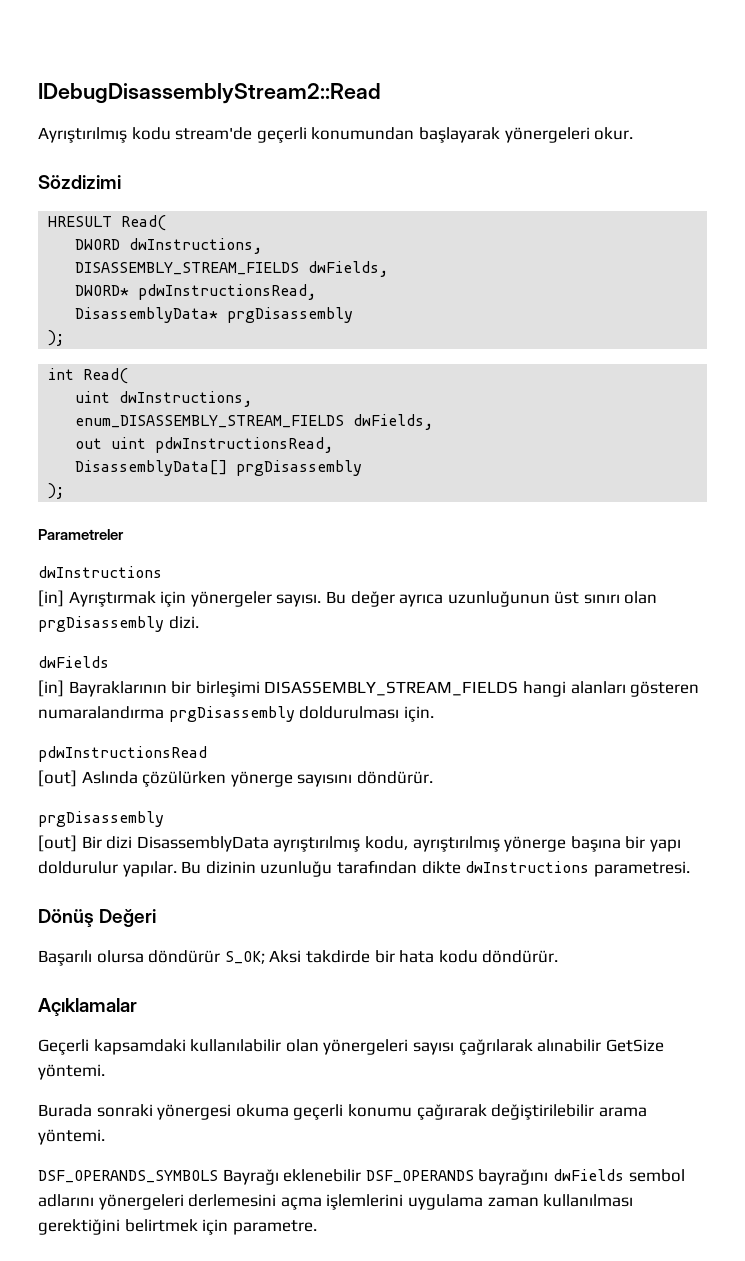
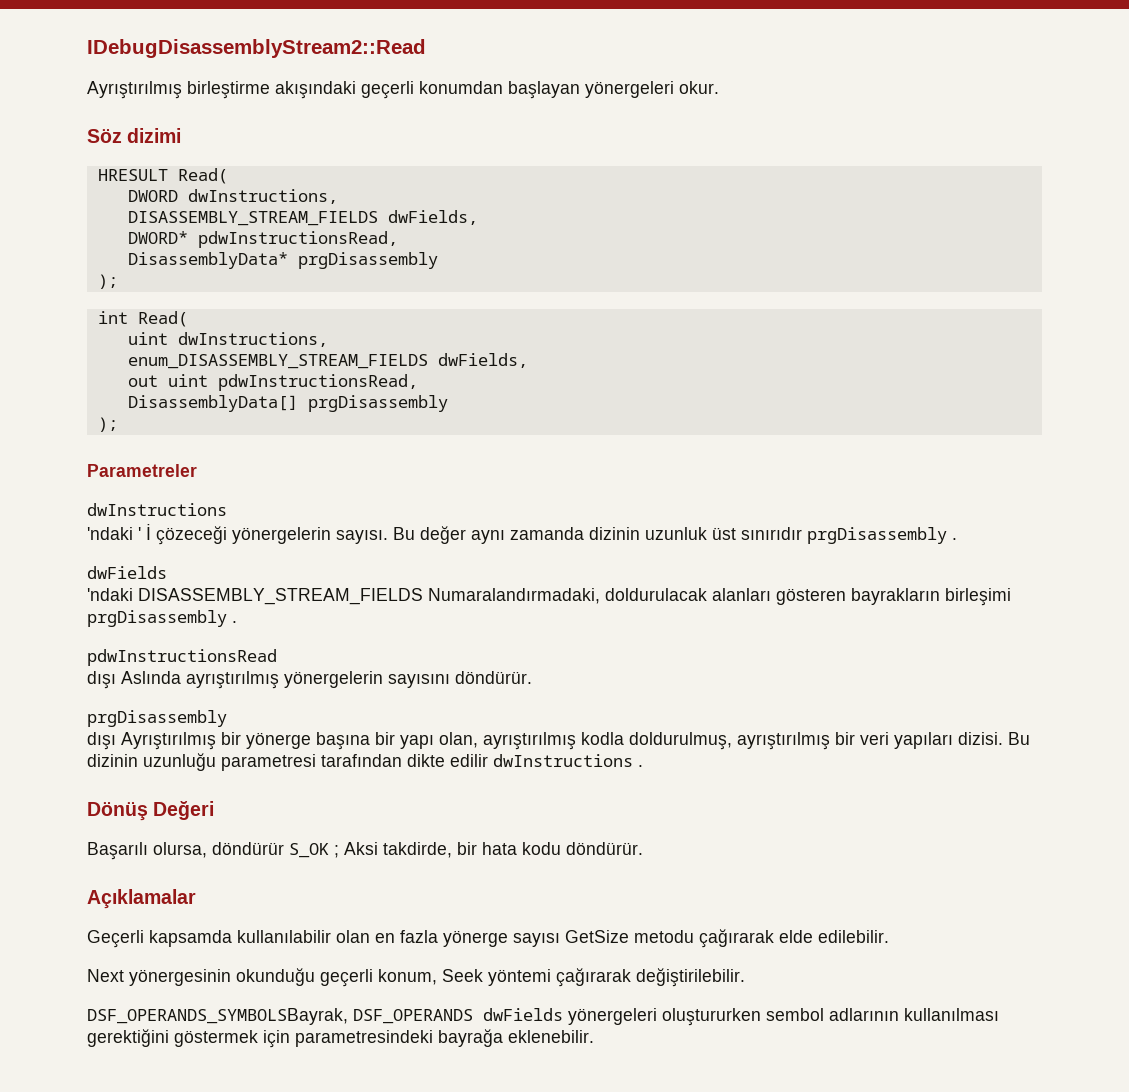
[131,127,500,143] kodu stream'de geçerli konumundan başlayarak -> [187,81,580,99] birleştirme akışındaki geçerli konumdan başlayan
[38,175,121,189] Sözdizimi -> [87,128,182,143] Söz dizimi
[38,590,658,607] [38,616,199,632] [38,656,109,668] [38,680,700,697] [38,706,434,722] [38,746,207,762] [38,770,433,787] [38,811,164,827] [38,835,681,852] [38,861,177,877] [in] Ayrıştırmak için yönergeler sayısı. Bu değer ayrıca uzunluğunun üst sınırı olan prgDisassembly dizi. // dwFields // [in] Bayraklarının bir birleşimi DISASSEMBLY_STREAM_FIELDS hangi alanları gösteren numaralandırma prgDisassembly doldurulması için. // pdwInstructionsRead // [out] Aslında çözülürken yönerge sayısını döndürür. // prgDisassembly // [out] Bir dizi DisassemblyData ayrıştırılmış kodu, ayrıştırılmış yönerge başına bir yapı doldurulur yapılar. -> [87,523,957,545] [87,566,167,579] [87,588,1011,606] [87,610,237,627] [87,649,277,666] [87,671,532,689] [87,710,227,727] [87,732,1003,750] 'ndaki ' İ çözeceği yönergelerin sayısı. Bu değer aynı zamanda dizinin uzunluk üst sınırıdır prgDisassembly . // dwFields // 'ndaki DISASSEMBLY_STREAM_FIELDS Numaralandırmadaki, doldurulacak alanları gösteren bayrakların birleşimi prgDisassembly . // pdwInstructionsRead // dışı Aslında ayrıştırılmış yönergelerin sayısını döndürür. // prgDisassembly // dışı Ayrıştırılmış bir yönerge başına bir yapı olan, ayrıştırılmış kodla doldurulmuş, ayrıştırılmış bir veri yapıları dizisi.
(333, 869) none -> [221,754,316,771] parametresi
[465,861,690,877] dwInstructions parametresi. -> [450,754,643,767] edilir dwInstructions .
[96,950,370,964] olursa döndürür S_OK; Aksi takdirde -> [153,842,452,858] olursa, döndürür S_OK ; Aksi takdirde,
[93,1039,186,1055] kapsamdaki -> [149,930,232,947] kapsamda
[323,1039,664,1055] [38,1064,105,1080] [38,1104,647,1120] [38,1129,105,1145] [38,1169,685,1185] [38,1194,634,1210] [38,1219,317,1235] yönergeleri sayısı çağrılarak alınabilir GetSize yöntemi. // Burada sonraki yönergesi okuma geçerli konumu çağırarak değiştirilebilir arama yöntemi. // DSF_OPERANDS_SYMBOLS Bayrağı eklenebilir DSF_OPERANDS bayrağını dwFields sembol adlarını yönergeleri derlemesini açma işlemlerini uygulama zaman kullanılması gerektiğini belirtmek için parametre. -> [375,929,889,948] [87,968,745,987] [87,1008,999,1026] [87,1029,594,1048] en fazla yönerge sayısı GetSize metodu çağırarak elde edilebilir. // Next yönergesinin okunduğu geçerli konum, Seek yöntemi çağırarak değiştirilebilir. // DSF_OPERANDS_SYMBOLSBayrak, DSF_OPERANDS dwFields yönergeleri oluştururken sembol adlarının kullanılması gerektiğini göstermek için parametresindeki bayrağa eklenebilir.

